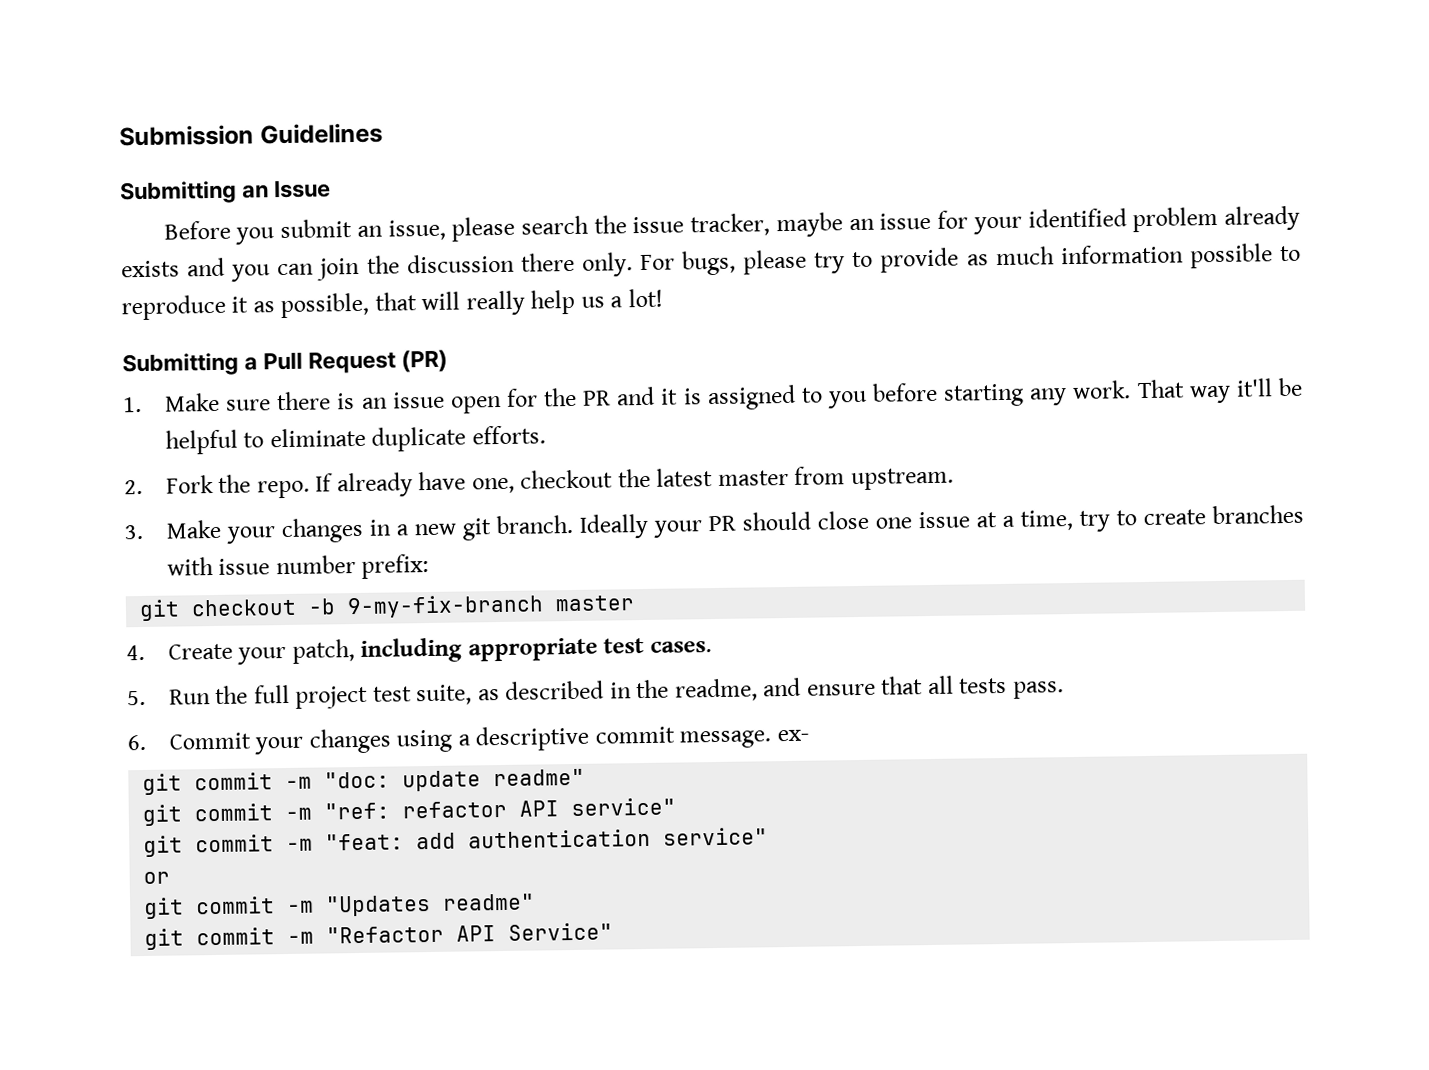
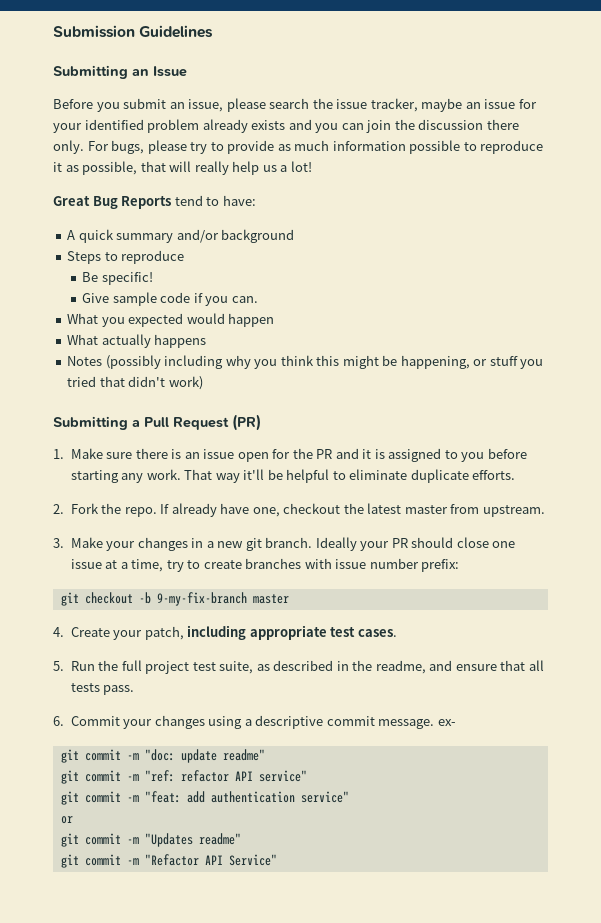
(663, 298) none -> [53,195,256,209] [67,229,295,243] [67,250,185,264] [82,272,153,285] [82,292,258,306] [67,313,275,327] [67,334,207,348] [67,355,544,369] [67,376,203,390] // Great Bug Reports tend to have: // A quick summary and/or background // Steps to reproduce // Be specific! // Give sample code if you can. // What you expected would happen // What actually happens // Notes (possibly including why you think this might be happening, or stuff you tried that didn't work)

